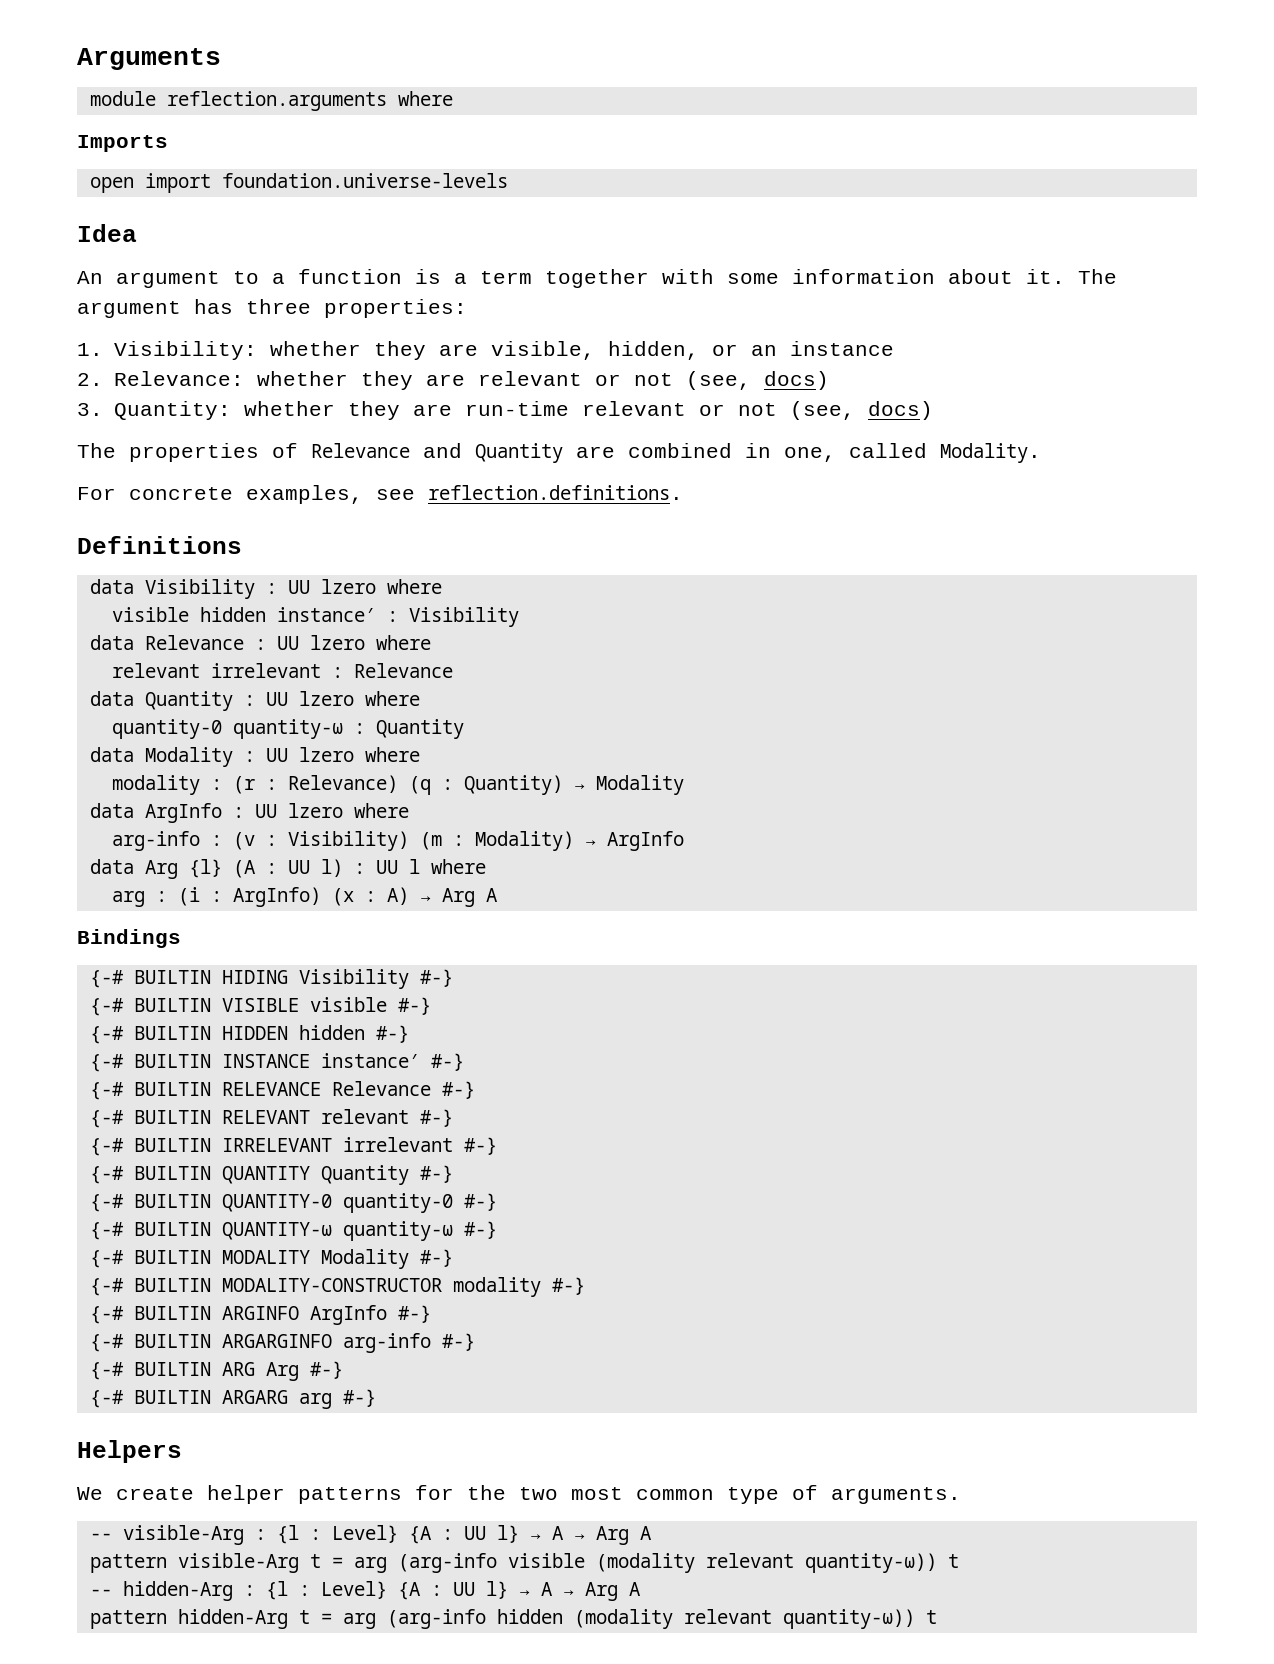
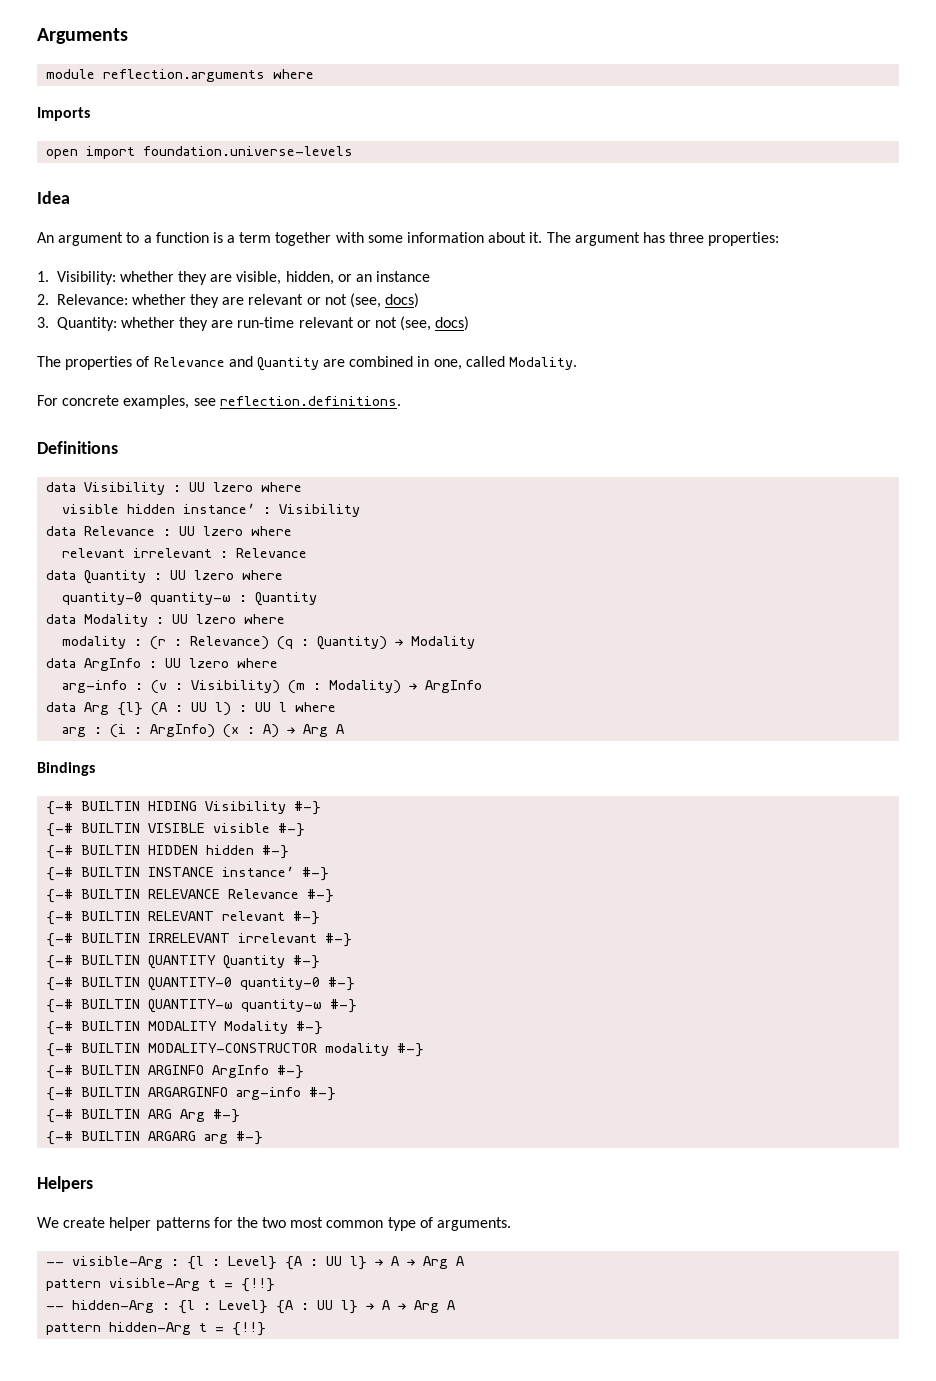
[353,1553,959,1573] arg (arg-info visible (modality relevant quantity-ω)) t -> [241,1278,276,1292] {!!}
[342,1609,937,1629] arg (arg-info hidden (modality relevant quantity-ω)) t -> [232,1322,267,1336] {!!}

